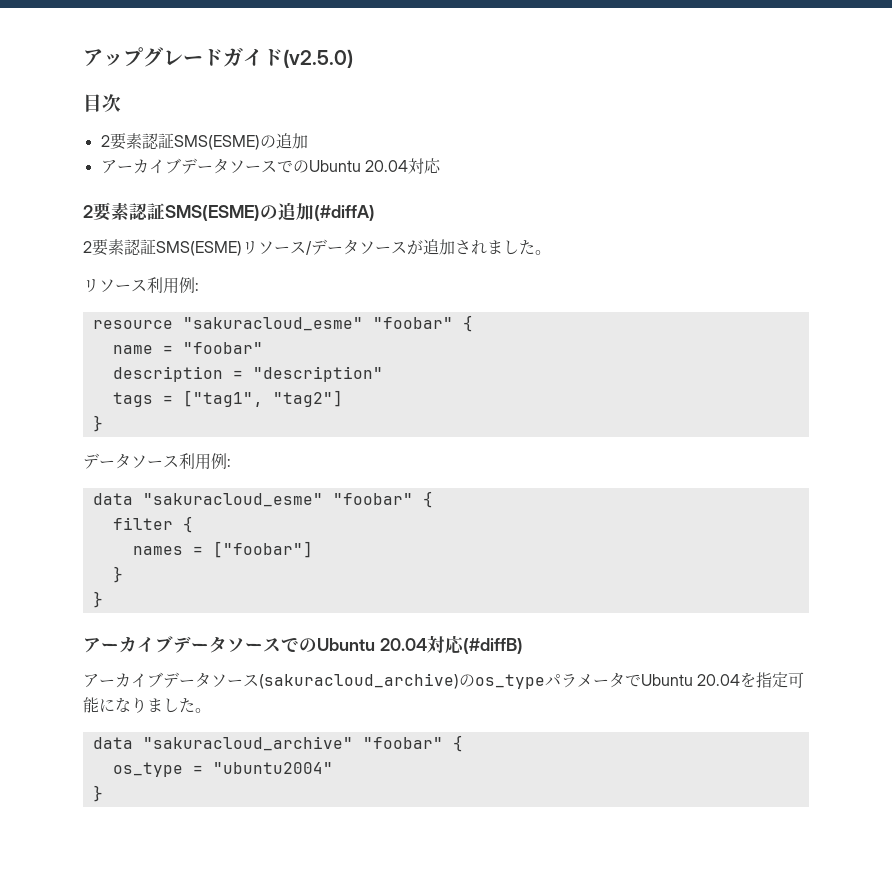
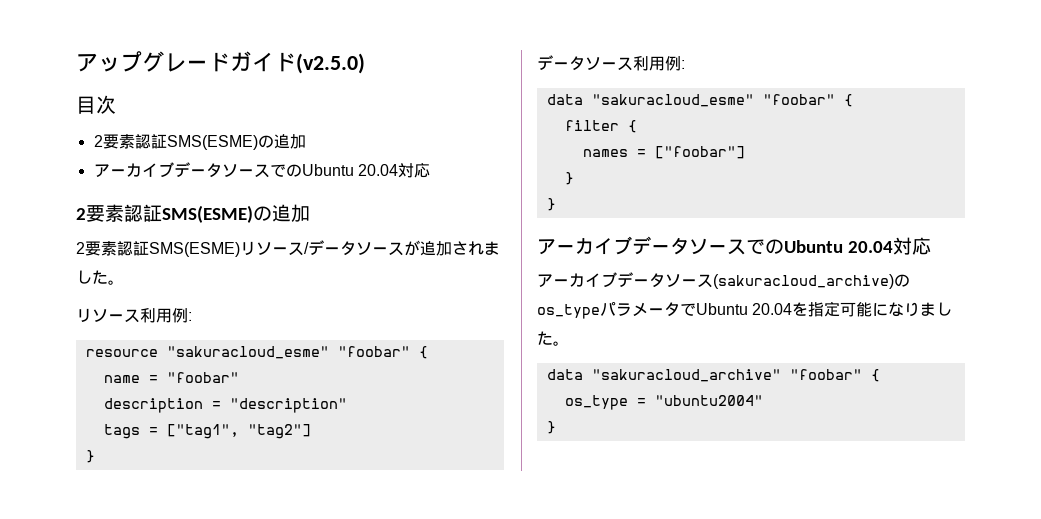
[314,205,375,221] (#diffA) -> (310, 213) none
[462,638,523,654] (#diffB) -> (931, 246) none

